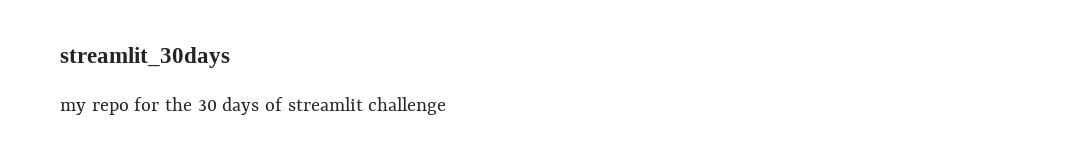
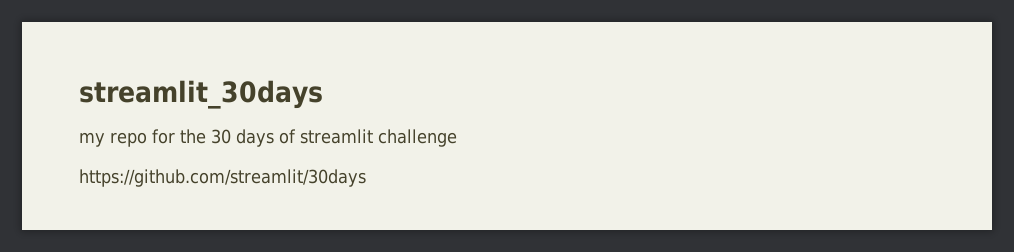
(447, 106) none -> [79,169,366,187] // https://github.com/streamlit/30days

